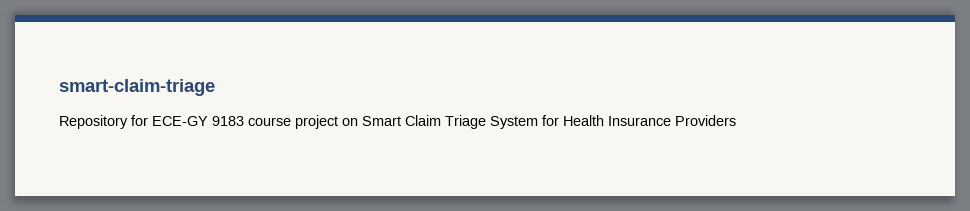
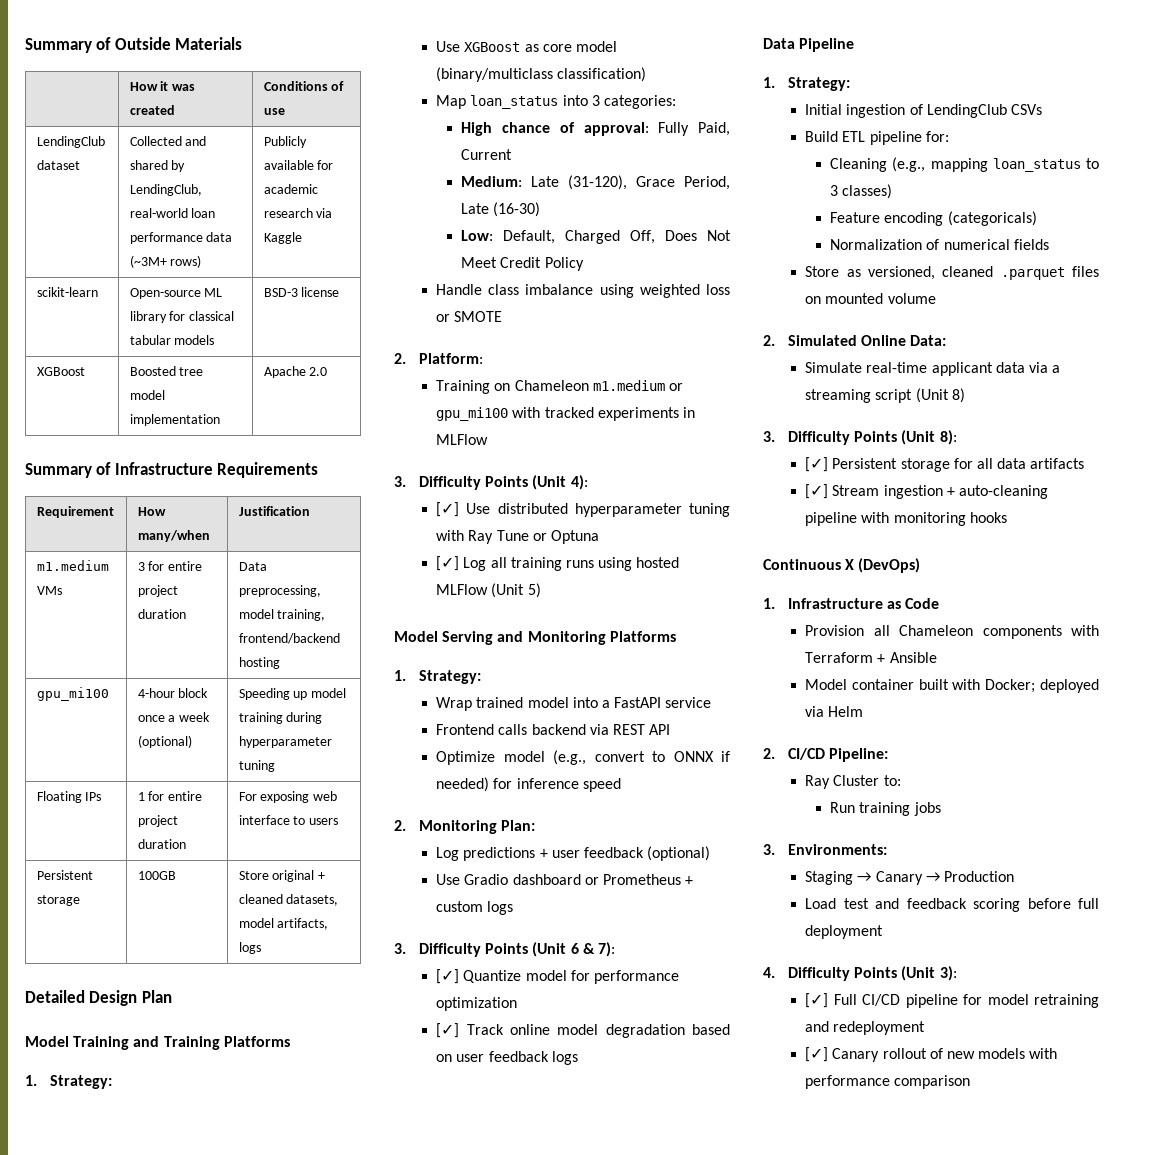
[59,79,215,96] [59,115,736,129] smart-claim-triage // Repository for ECE-GY 9183 course project on Smart Claim Triage System for Health Insurance Providers -> [25,37,243,53] [129,81,196,91] [129,105,175,115] [263,81,345,91] [263,108,285,115] [36,136,105,148] [36,160,80,170] [129,136,207,146] [129,160,186,172] [129,184,202,196] [129,208,216,218] [129,232,233,244] [129,255,202,268] [263,136,307,148] [263,160,334,170] [263,184,318,194] [263,208,333,218] [263,232,302,244] [36,287,98,297] [129,288,223,299] [129,311,235,323] [129,335,215,345] [263,287,340,297] [36,367,85,376] [129,366,204,376] [129,390,165,400] [129,414,220,426] [263,366,328,378] [25,462,319,478] [36,506,114,518] [137,507,166,516] [137,530,210,542] [238,506,310,516] [36,560,109,571] [36,586,62,595] [137,561,203,571] [137,585,178,597] [137,609,186,619] [238,562,267,571] [238,585,321,597] [238,609,326,621] [238,633,340,644] [238,657,280,669] [36,687,109,701] [137,688,209,698] [137,712,211,722] [137,735,192,748] [238,688,347,700] [238,712,323,724] [238,736,332,748] [238,760,275,772] [36,791,102,803] [137,791,203,801] [137,815,178,827] [137,839,186,849] [238,791,338,803] [238,815,339,825] [36,870,93,880] [36,895,80,906] [137,871,176,880] [238,870,326,882] [238,894,339,906] [238,918,329,930] [238,942,261,954] [25,990,172,1006] [25,1036,290,1050] [25,1075,113,1089] [436,41,617,52] [436,67,647,82] [436,95,676,109] [461,122,730,136] [461,149,513,160] [461,175,730,190] [461,202,541,217] [461,230,731,244] [461,257,584,271] [436,284,730,298] [436,311,503,322] [394,353,484,364] [436,380,683,394] [436,407,695,421] [436,434,489,445] [394,475,588,490] [436,502,730,517] [436,530,599,544] [436,556,680,571] [436,583,541,598] [394,631,676,645] [394,670,482,684] [436,697,712,711] [436,724,671,735] [436,750,730,765] [436,777,621,792] [394,820,536,834] [436,846,711,861] [436,874,694,885] [436,901,514,915] [394,942,616,957] [436,969,679,984] [436,997,518,1011] [436,1023,730,1038] [436,1051,578,1065] [763,38,855,52] [763,77,851,91] [805,104,1042,118] [805,131,949,145] [830,157,1099,172] [830,184,893,199] [830,211,1037,226] [830,239,1049,250] [805,266,1099,280] [805,293,936,304] [763,335,947,346] [805,362,1061,376] [805,388,965,403] [763,430,957,445] [805,457,1085,472] [805,484,1048,499] [805,512,1007,526] [763,558,921,573] [763,598,940,609] [805,625,1099,639] [805,652,937,663] [805,679,1099,693] [805,706,864,717] [763,748,889,762] [805,775,901,789] [830,802,941,816] [763,844,888,855] [805,871,1014,885] [805,898,1099,912] [805,925,884,939] [763,966,957,981] [805,993,1099,1008] [805,1021,926,1035] [805,1047,1058,1062] [805,1075,971,1089] Summary of Outside Materials // | How it was created | Conditions of use // LendingClub dataset | Collected and shared by LendingClub, real-world loan performance data (~3M+ rows) | Publicly available for academic research via Kaggle // scikit-learn | Open-source ML library for classical tabular models | BSD-3 license // XGBoost | Boosted tree model implementation | Apache 2.0 // Summary of Infrastructure Requirements // Requirement | How many/when | Justification // m1.medium VMs | 3 for entire project duration | Data preprocessing, model training, frontend/backend hosting // gpu_mi100 | 4-hour block once a week (optional) | Speeding up model training during hyperparameter tuning // Floating IPs | 1 for entire project duration | For exposing web interface to users // Persistent storage | 100GB | Store original + cleaned datasets, model artifacts, logs // Detailed Design Plan // Model Training and Training Platforms // 1. Strategy: // Use XGBoost as core model (binary/multiclass classification) // Map loan_status into 3 categories: // High chance of approval: Fully Paid, Current // Medium: Late (31-120), Grace Period, Late (16-30) // Low: Default, Charged Off, Does Not Meet Credit Policy // Handle class imbalance using weighted loss or SMOTE // 2. Platform: // Training on Chameleon m1.medium or gpu_mi100 with tracked experiments in MLFlow // 3. Difficulty Points (Unit 4): // [✓] Use distributed hyperparameter tuning with Ray Tune or Optuna // [✓] Log all training runs using hosted MLFlow (Unit 5) // Model Serving and Monitoring Platforms // 1. Strategy: // Wrap trained model into a FastAPI service // Frontend calls backend via REST API // Optimize model (e.g., convert to ONNX if needed) for inference speed // 2. Monitoring Plan: // Log predictions + user feedback (optional) // Use Gradio dashboard or Prometheus + custom logs // 3. Difficulty Points (Unit 6 & 7): // [✓] Quantize model for performance optimization // [✓] Track online model degradation based on user feedback logs // Data Pipeline // 1. Strategy: // Initial ingestion of LendingClub CSVs // Build ETL pipeline for: // Cleaning (e.g., mapping loan_status to 3 classes) // Feature encoding (categoricals) // Normalization of numerical fields // Store as versioned, cleaned .parquet files on mounted volume // 2. Simulated Online Data: // Simulate real-time applicant data via a streaming script (Unit 8) // 3. Difficulty Points (Unit 8): // [✓] Persistent storage for all data artifacts // [✓] Stream ingestion + auto-cleaning pipeline with monitoring hooks // Continuous X (DevOps) // 1. Infrastructure as Code // Provision all Chameleon components with Terraform + Ansible // Model container built with Docker; deployed via Helm // 2. CI/CD Pipeline: // Ray Cluster to: // Run training jobs // 3. Environments: // Staging → Canary → Production // Load test and feedback scoring before full deployment // 4. Difficulty Points (Unit 3): // [✓] Full CI/CD pipeline for model retraining and redeployment // [✓] Canary rollout of new models with performance comparison

